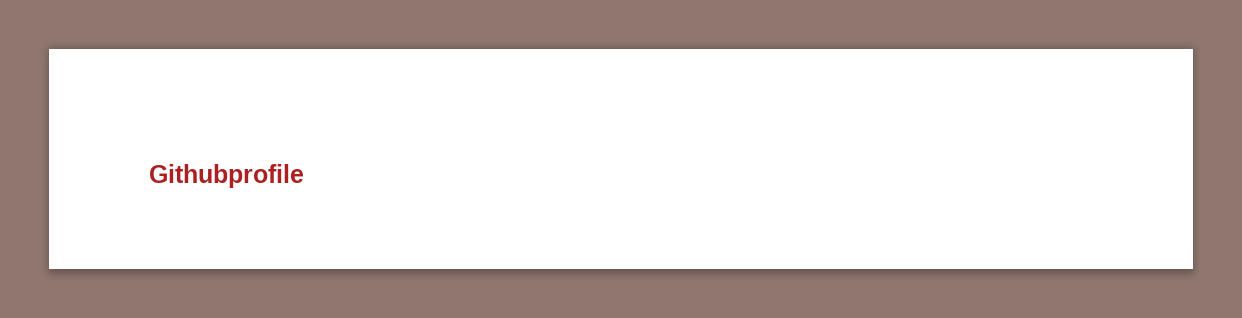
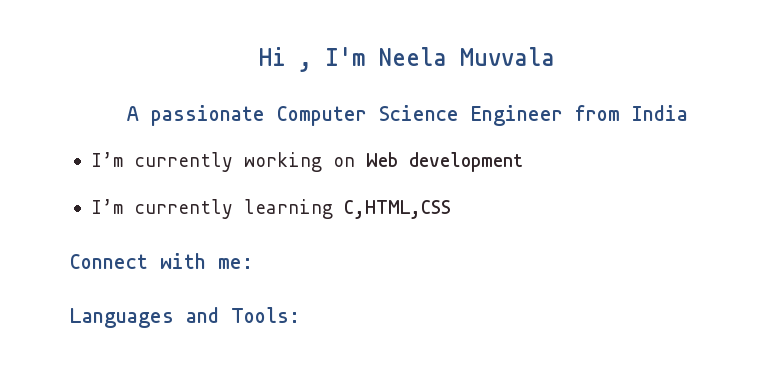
[149,164,304,188] Githubprofile -> [259,47,555,72] [126,105,688,126] [90,152,523,172] [90,199,451,219] [70,253,253,269] [70,307,300,328] Hi , I'm Neela Muvvala // A passionate Computer Science Engineer from India // I’m currently working on Web development // I’m currently learning C,HTML,CSS // Connect with me: // Languages and Tools:

